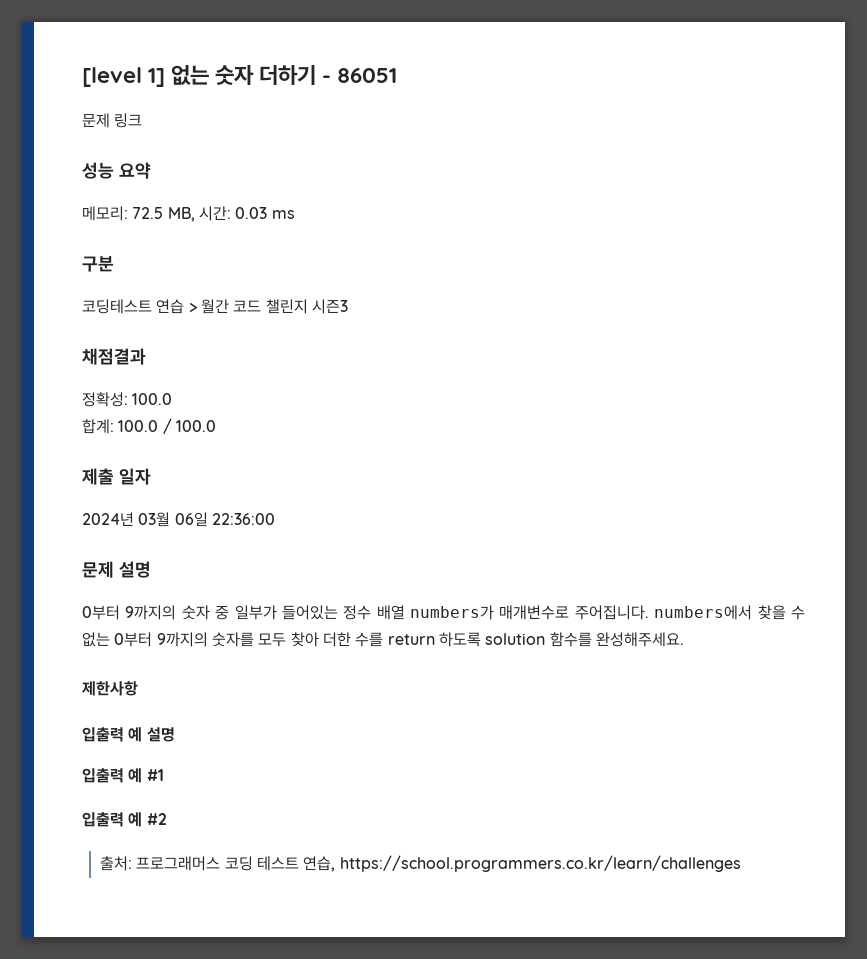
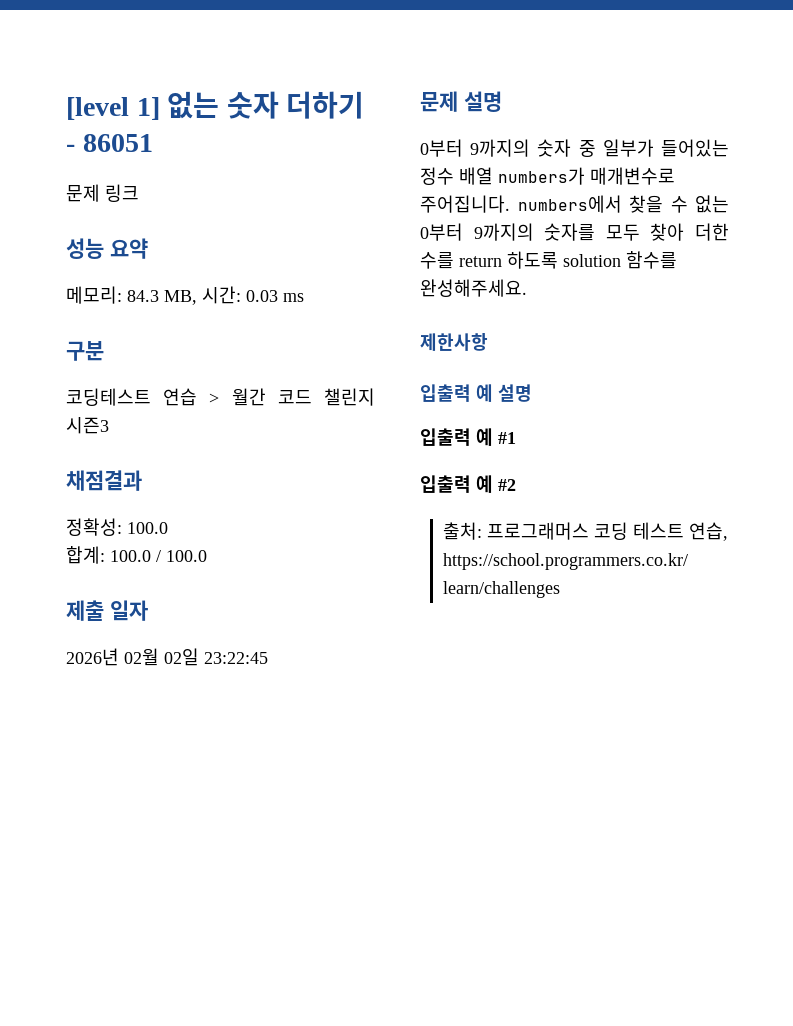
[132,207,164,219] 72.5 -> [127,290,159,302] 84.3
[82,512,275,527] 2024년 03월 06일 22:36:00 -> [66,648,268,666] 2026년 02월 02일 23:22:45

